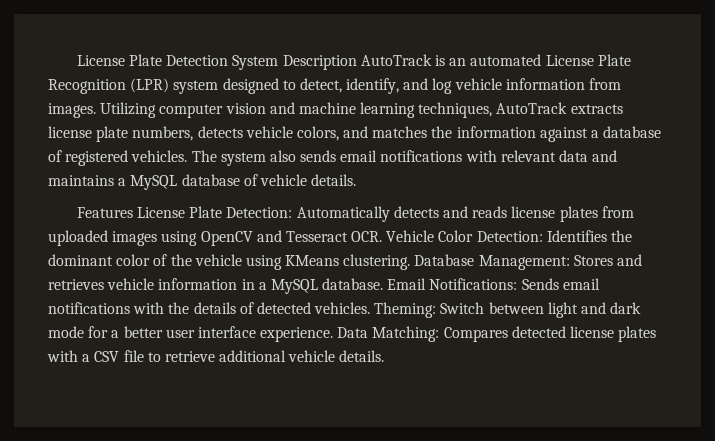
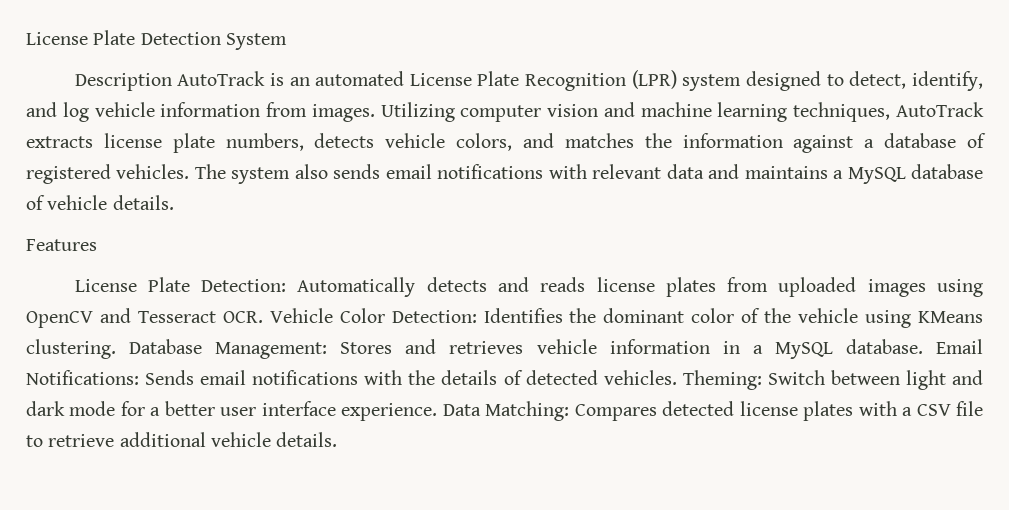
(279, 62) none -> (287, 41) //
(133, 212) none -> (97, 245) //

